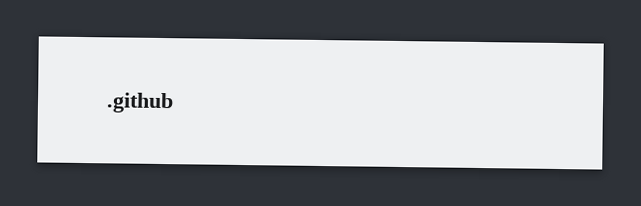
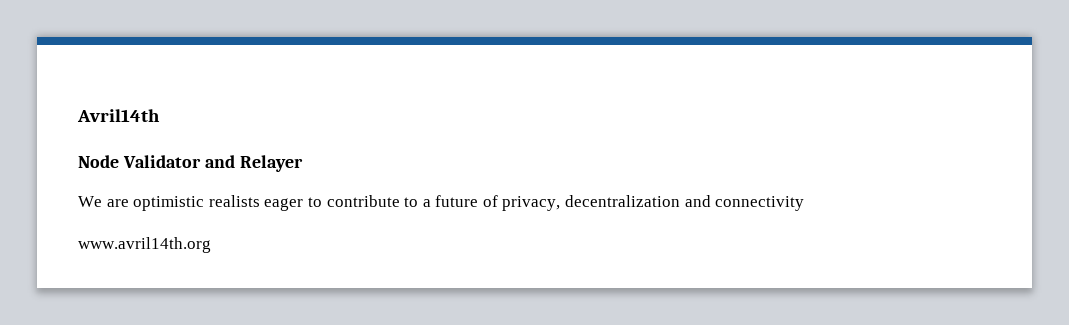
[106,92,174,114] .github -> [77,109,160,122] [78,155,303,172] [78,195,805,211] [78,237,211,253] Avril14th // Node Validator and Relayer // We are optimistic realists eager to contribute to a future of privacy, decentralization and connectivity // www.avril14th.org

